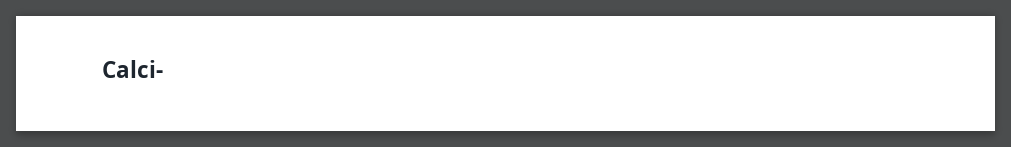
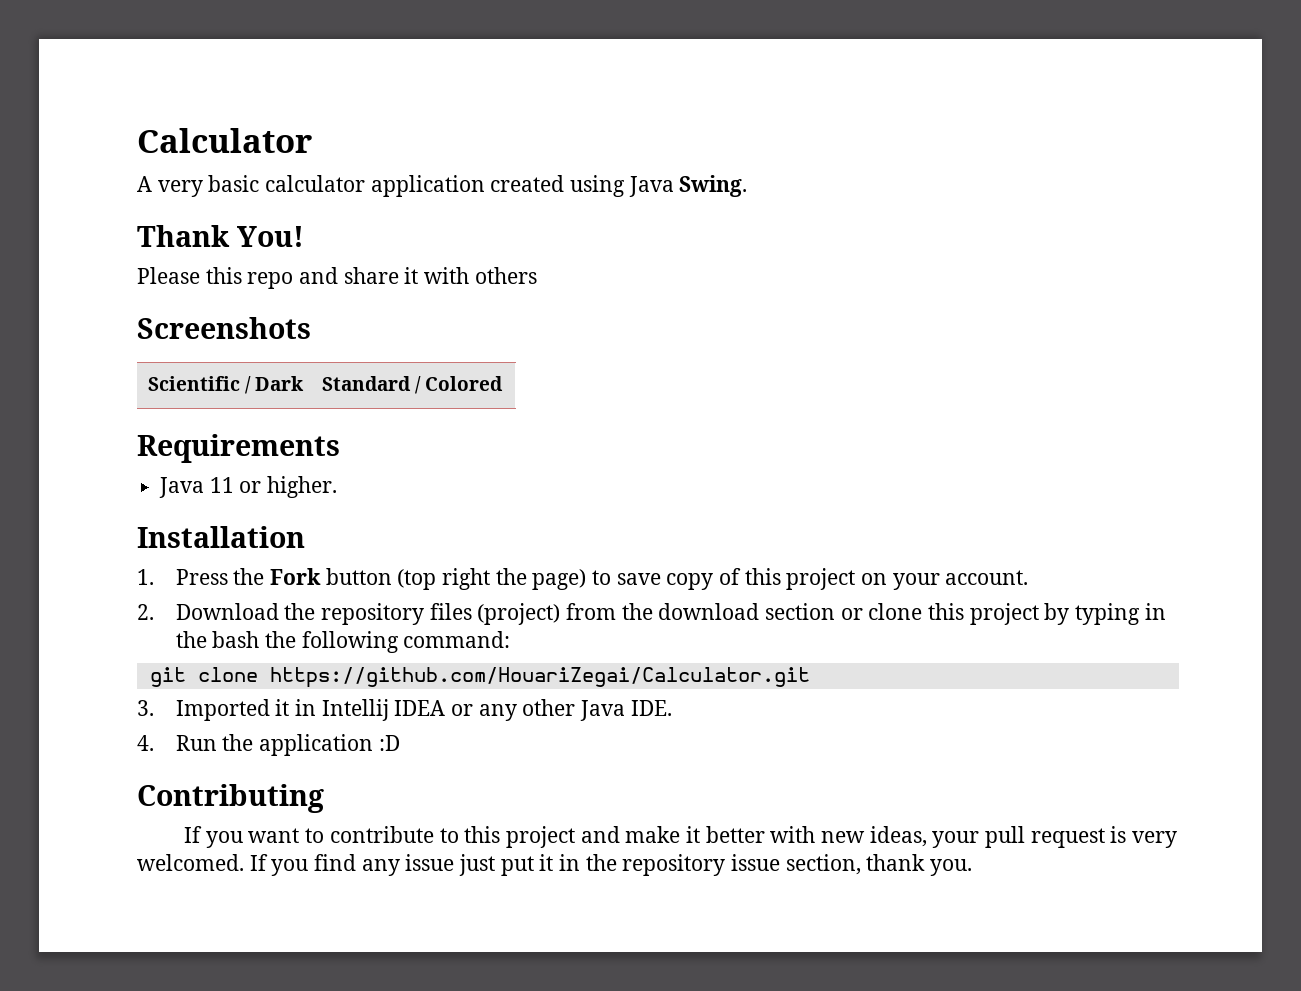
[102,60,163,78] Calci- -> [137,128,312,153] [137,175,748,197] [137,225,304,247] [137,267,537,289] [137,317,311,339] [147,376,305,394] [321,376,503,394] [137,434,340,463] [159,476,338,498] [137,526,305,548] [137,568,1029,590] [137,603,1166,625] [175,631,511,653] [149,667,810,688] [137,699,672,721] [137,734,400,756] [137,784,324,813] [184,826,1177,848] [137,854,973,876] Calculator // A very basic calculator application created using Java Swing. // Thank You! // Please this repo and share it with others // Screenshots // Scientific / Dark | Standard / Colored // Requirements // Java 11 or higher. // Installation // 1. Press the Fork button (top right the page) to save copy of this project on your account. // 2. Download the repository files (project) from the download section or clone this project by typing in the bash the following command: // git clone https://github.com/HouariZegai/Calculator.git // 3. Imported it in Intellij IDEA or any other Java IDE. // 4. Run the application :D // Contributing // If you want to contribute to this project and make it better with new ideas, your pull request is very welcomed. If you find any issue just put it in the repository issue section, thank you.

